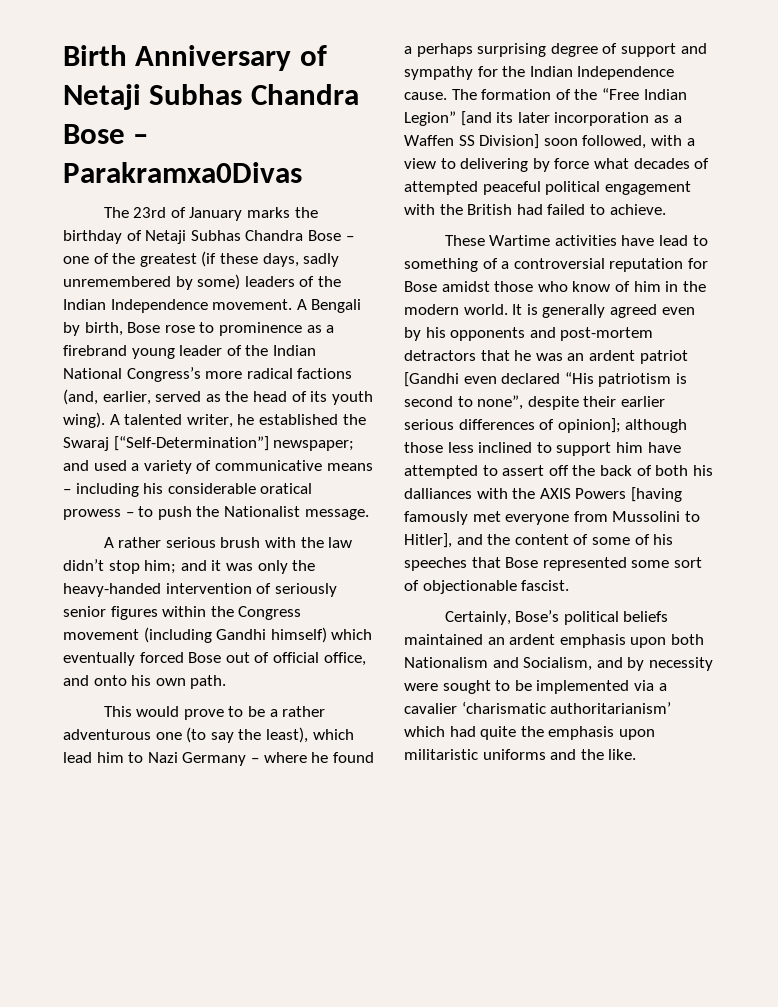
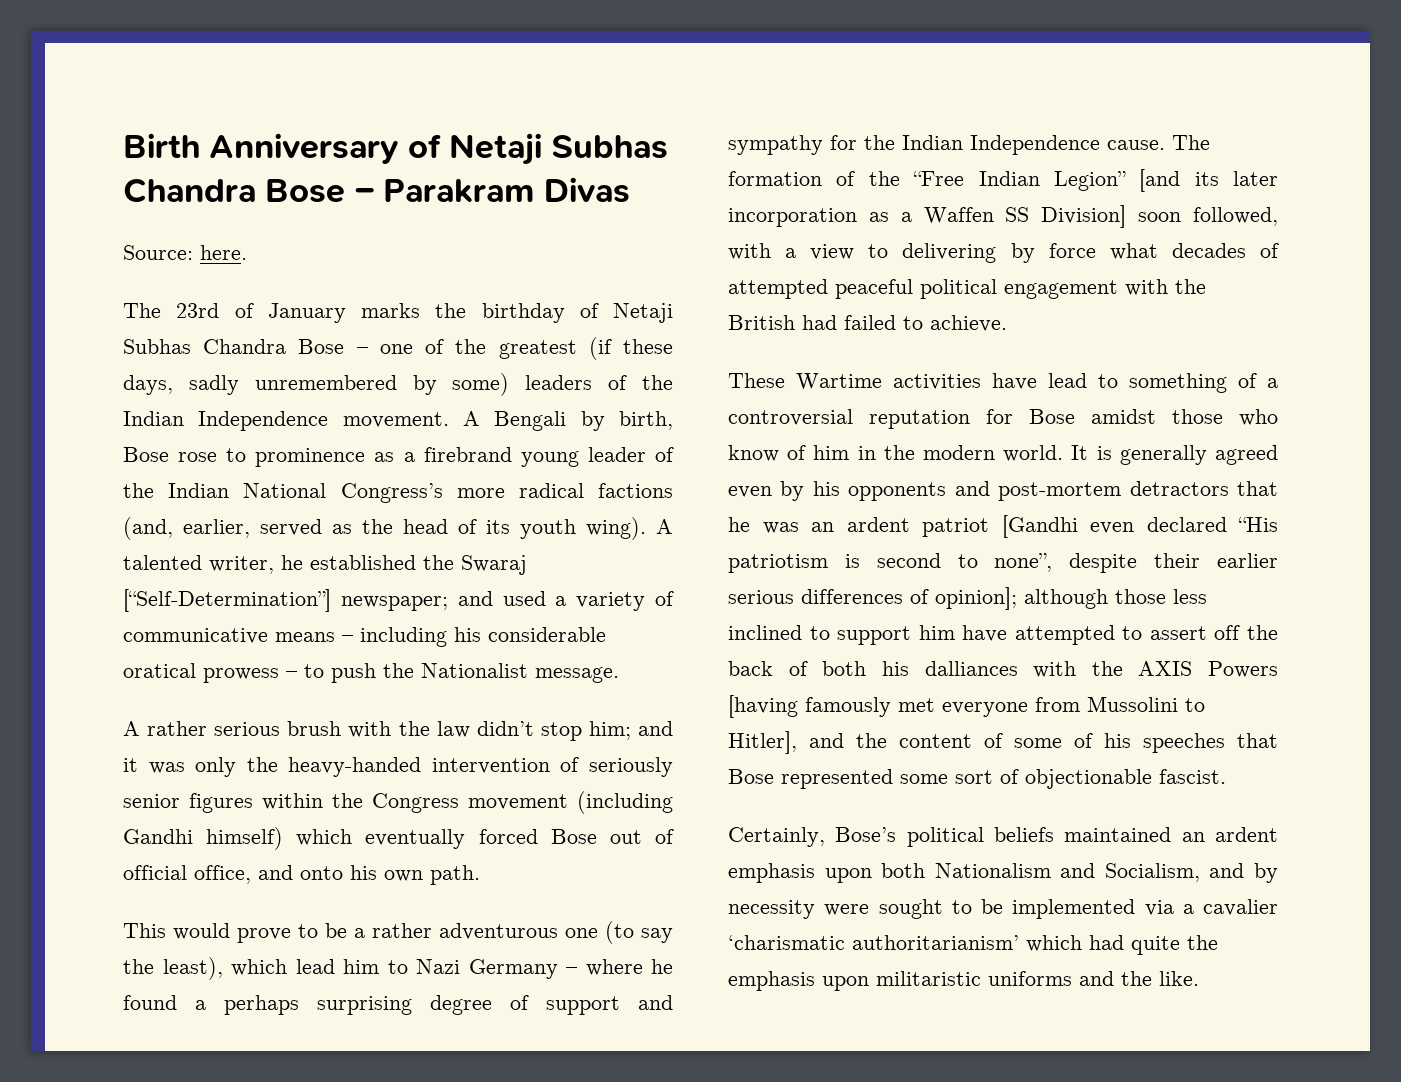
[63,162,302,183] Parakramxa0Divas -> [382,177,631,203] [123,245,247,260] Parakram Divas // Source: here.

